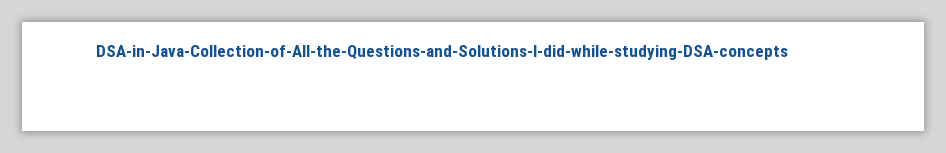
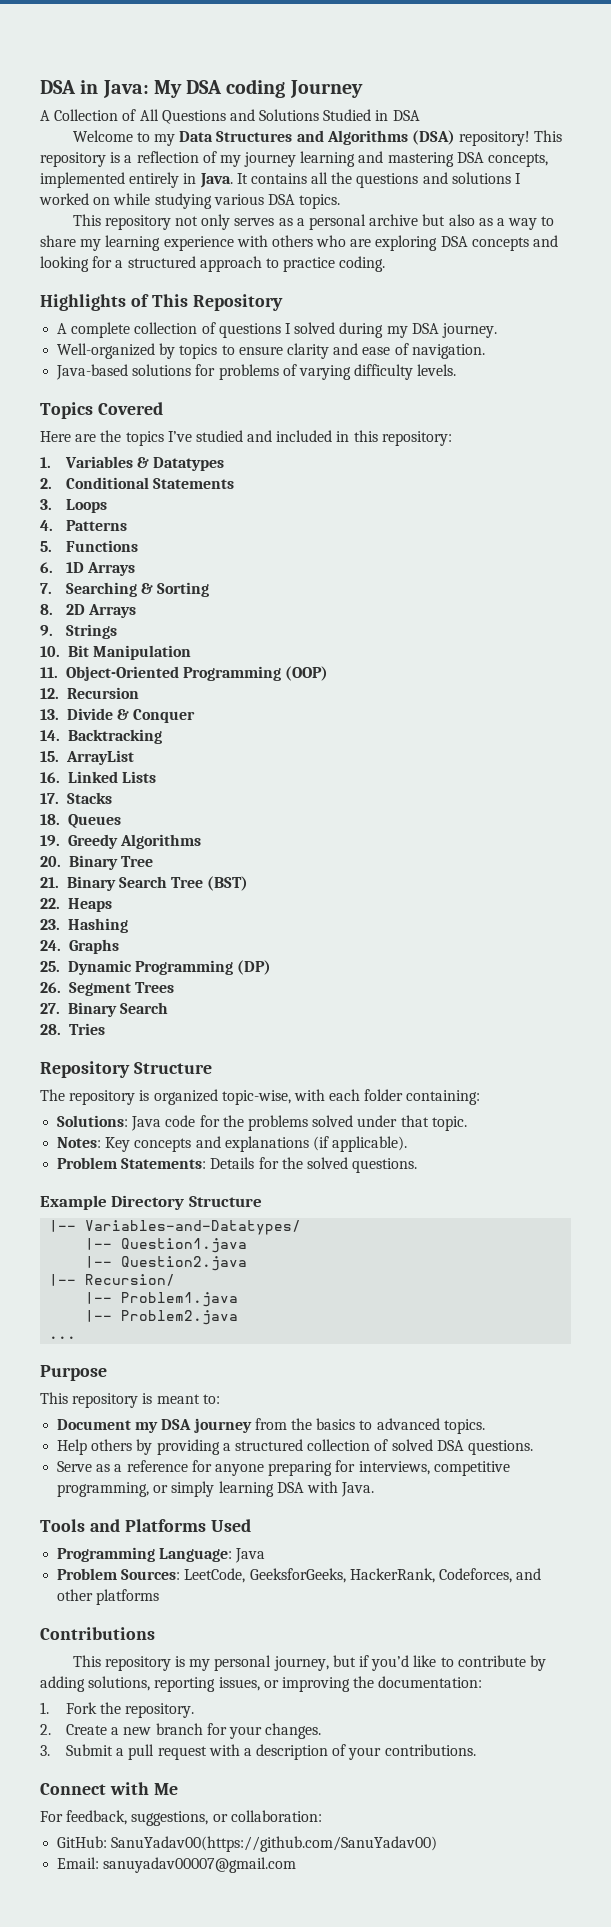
[96,45,788,60] DSA-in-Java-Collection-of-All-the-Questions-and-Solutions-I-did-while-studying-DSA-concepts -> [40,79,363,98] [40,109,420,124] [72,130,563,146] [40,151,549,167] [40,172,522,188] [39,193,341,209] [72,214,555,230] [40,235,559,251] [40,256,386,272] [40,294,283,311] [57,322,497,338] [57,343,485,359] [56,364,457,380] [40,402,163,419] [40,430,452,446] [40,456,225,471] [40,477,235,489] [40,499,107,513] [40,520,127,531] [40,540,138,552] [40,562,136,576] [40,582,210,597] [40,604,137,618] [40,624,117,639] [40,645,191,660] [40,666,329,681] [40,687,139,699] [40,708,196,723] [40,729,162,744] [40,750,134,765] [40,771,156,783] [40,792,112,804] [40,814,121,828] [40,834,201,849] [40,855,153,870] [40,876,249,891] [40,898,112,912] [40,918,128,933] [40,939,119,954] [40,960,272,975] [40,982,174,996] [40,1002,168,1017] [40,1023,105,1035] [40,1061,212,1078] [40,1089,481,1105] [57,1115,467,1131] [57,1136,408,1152] [57,1157,418,1173] [40,1195,262,1210] [49,1220,302,1235] [85,1238,248,1253] [85,1256,248,1271] [49,1274,176,1286] [85,1292,239,1307] [85,1310,239,1325] [49,1336,77,1339] [40,1365,107,1381] [40,1392,220,1408] [57,1418,485,1434] [57,1439,533,1455] [57,1460,510,1476] [57,1481,375,1497] [40,1519,251,1532] [57,1547,266,1563] [57,1568,542,1583] [57,1589,160,1605] [40,1627,155,1640] [72,1655,546,1671] [40,1676,483,1692] [40,1702,195,1718] [40,1723,322,1739] [40,1744,476,1760] [40,1782,178,1795] [40,1810,322,1826] [57,1836,438,1852] [57,1857,297,1873] DSA in Java: My DSA coding Journey // A Collection of All Questions and Solutions Studied in DSA // Welcome to my Data Structures and Algorithms (DSA) repository! This repository is a reflection of my journey learning and mastering DSA concepts, implemented entirely in Java. It contains all the questions and solutions I worked on while studying various DSA topics. // This repository not only serves as a personal archive but also as a way to share my learning experience with others who are exploring DSA concepts and looking for a structured approach to practice coding. // Highlights of This Repository // A complete collection of questions I solved during my DSA journey. // Well-organized by topics to ensure clarity and ease of navigation. // Java-based solutions for problems of varying difficulty levels. // Topics Covered // Here are the topics I’ve studied and included in this repository: // 1. Variables & Datatypes // 2. Conditional Statements // 3. Loops // 4. Patterns // 5. Functions // 6. 1D Arrays // 7. Searching & Sorting // 8. 2D Arrays // 9. Strings // 10. Bit Manipulation // 11. Object-Oriented Programming (OOP) // 12. Recursion // 13. Divide & Conquer // 14. Backtracking // 15. ArrayList // 16. Linked Lists // 17. Stacks // 18. Queues // 19. Greedy Algorithms // 20. Binary Tree // 21. Binary Search Tree (BST) // 22. Heaps // 23. Hashing // 24. Graphs // 25. Dynamic Programming (DP) // 26. Segment Trees // 27. Binary Search // 28. Tries // Repository Structure // The repository is organized topic-wise, with each folder containing: // Solutions: Java code for the problems solved under that topic. // Notes: Key concepts and explanations (if applicable). // Problem Statements: Details for the solved questions. // Example Directory Structure // |-- Variables-and-Datatypes/ // |-- Question1.java // |-- Question2.java // |-- Recursion/ // |-- Problem1.java // |-- Problem2.java // ... // Purpose // This repository is meant to: // Document my DSA journey from the basics to advanced topics. // Help others by providing a structured collection of solved DSA questions. // Serve as a reference for anyone preparing for interviews, competitive programming, or simply learning DSA with Java. // Tools and Platforms Used // Programming Language: Java // Problem Sources: LeetCode, GeeksforGeeks, HackerRank, Codeforces, and other platforms // Contributions // This repository is my personal journey, but if you’d like to contribute by adding solutions, reporting issues, or improving the documentation: // 1. Fork the repository. // 2. Create a new branch for your changes. // 3. Submit a pull request with a description of your contributions. // Connect with Me // For feedback, suggestions, or collaboration: // GitHub: SanuYadav00(https://github.com/SanuYadav00) // Email: sanuyadav00007@gmail.com

